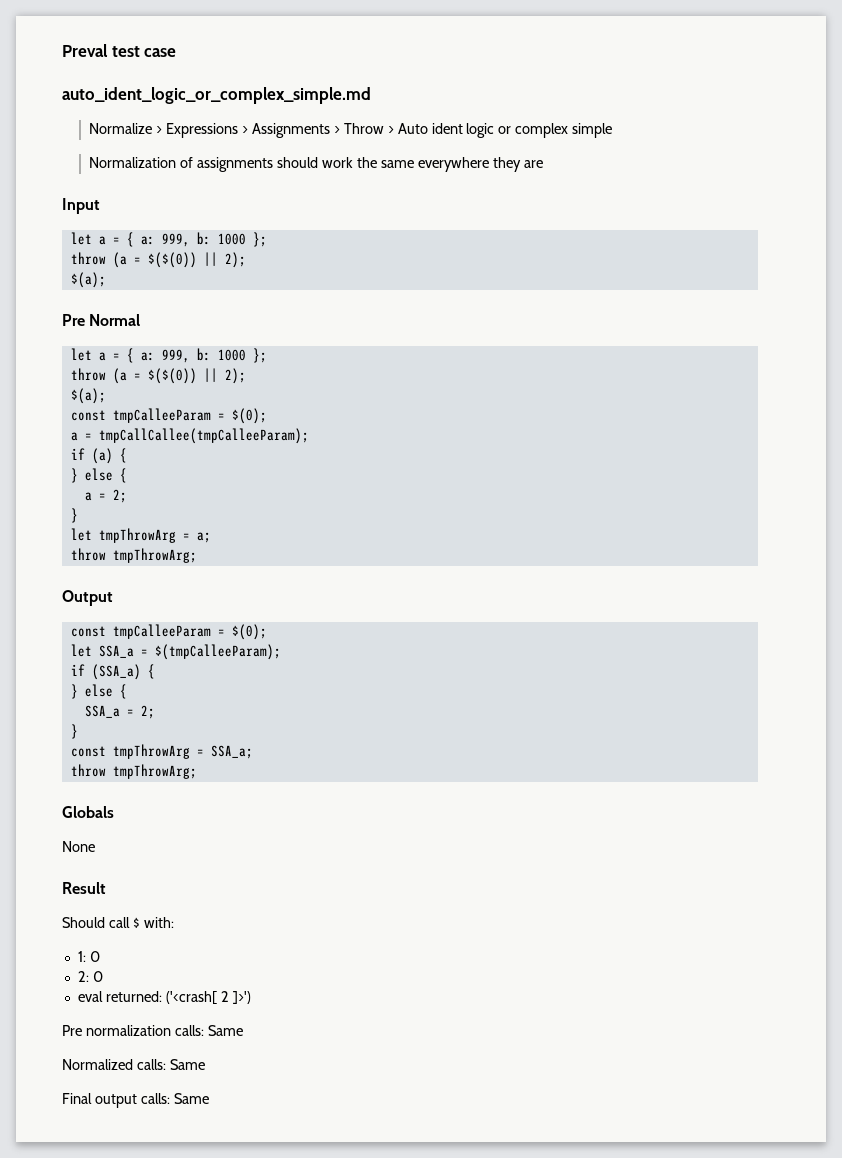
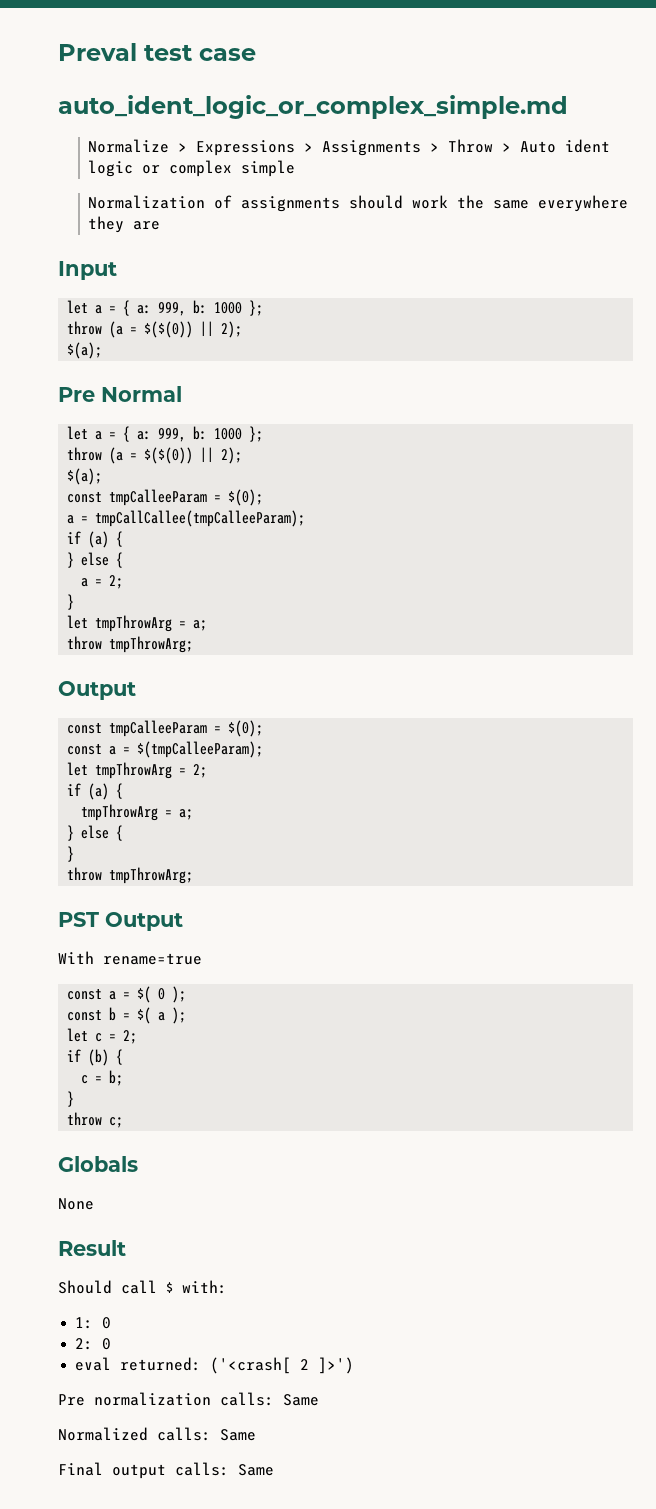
[70,644,134,658] let SSA_a -> [67,744,117,755] const a
[70,664,155,680] [70,684,127,699] [84,705,155,719] [70,724,78,739] [70,744,253,759] [70,764,197,779] // if (SSA_a) { // } else { // SSA_a = 2; // } // const tmpThrowArg = SSA_a; // throw tmpThrowArg; -> [67,762,208,779] [67,783,124,800] [81,804,194,821] [67,825,124,841] [67,846,75,862] [67,867,194,884] [58,912,183,931] [58,951,202,965] [67,986,187,1003] [67,1007,187,1024] [67,1028,138,1044] [67,1049,124,1066] [81,1070,124,1086] [67,1091,75,1107] [67,1112,124,1128] // let tmpThrowArg = 2; // if (a) { // tmpThrowArg = a; // } else { // } // throw tmpThrowArg; // PST Output // With rename=true // const a = $( 0 ); // const b = $( a ); // let c = 2; // if (b) { // c = b; // } // throw c;

